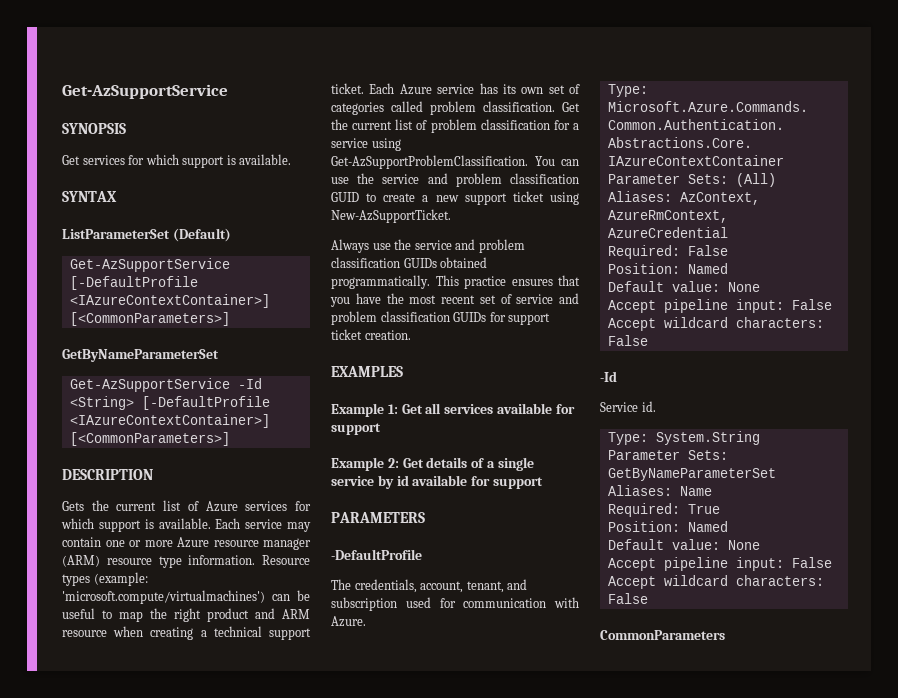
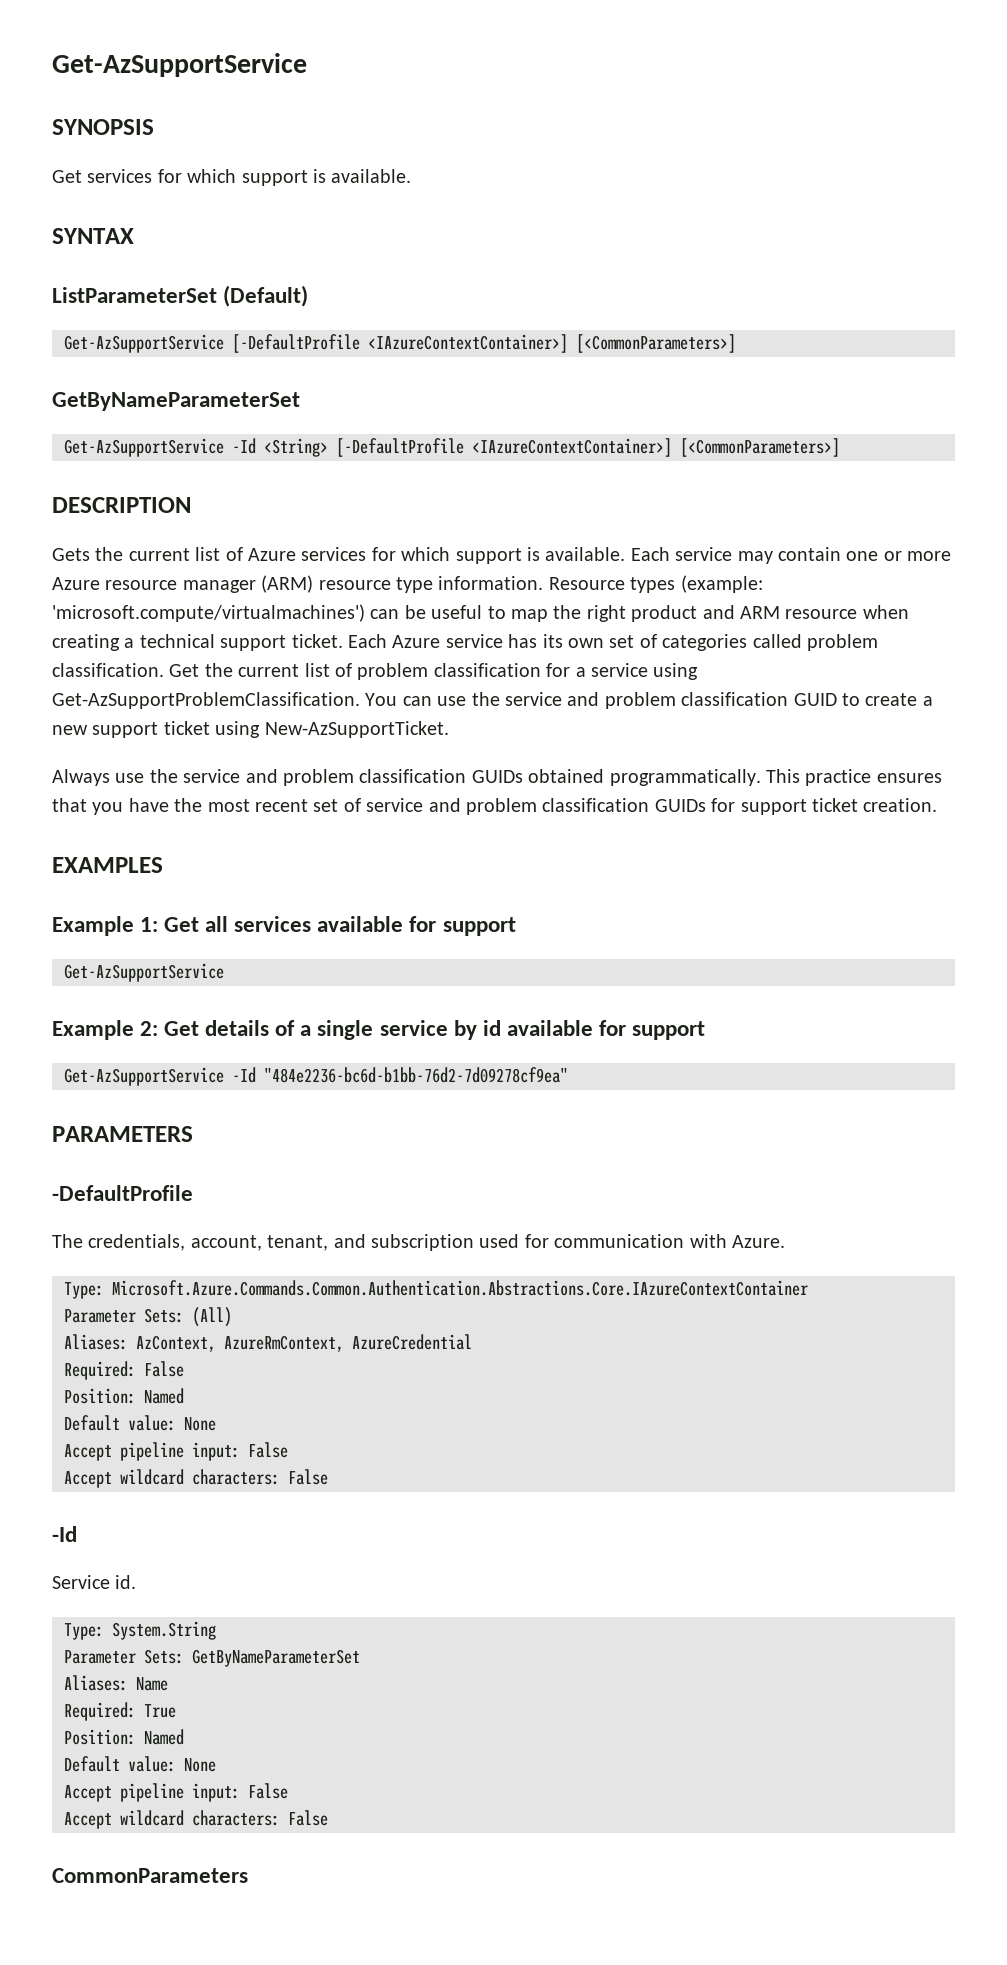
(381, 429) none -> [64,963,224,982] // Get-AzSupportService
(543, 483) none -> [64,1067,568,1086] // Get-AzSupportService -Id "484e2236-bc6d-b1bb-76d2-7d09278cf9ea"

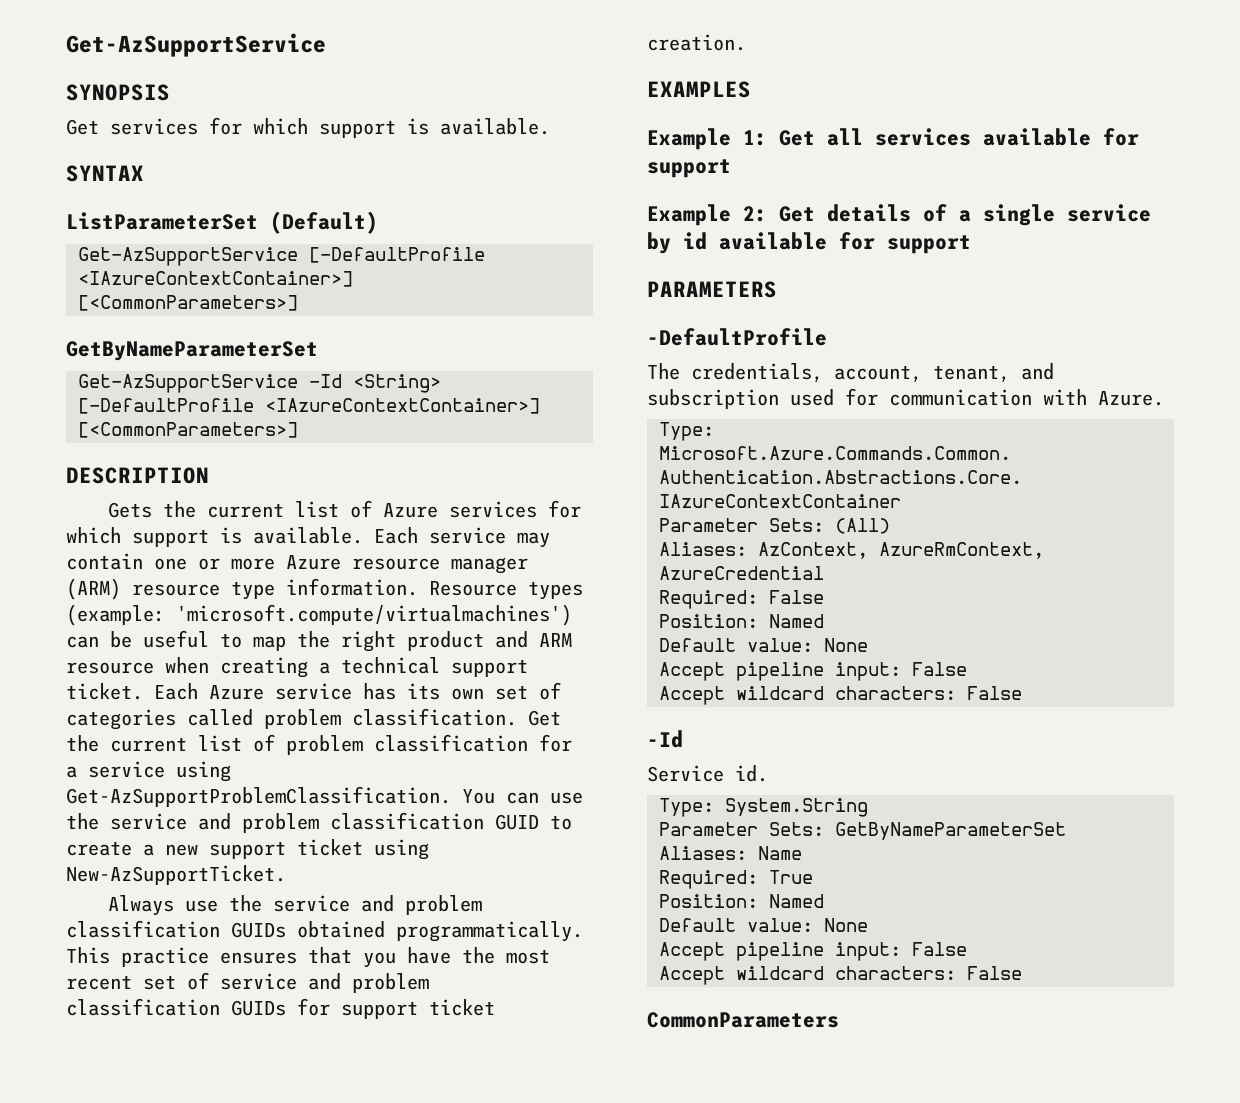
[64,963,224,982] // Get-AzSupportService -> (731, 168) none
[64,1067,568,1086] // Get-AzSupportService -Id "484e2236-bc6d-b1bb-76d2-7d09278cf9ea" -> (971, 244) none

